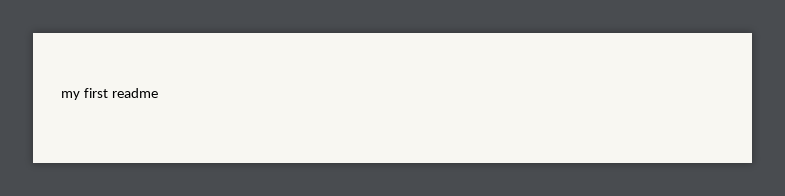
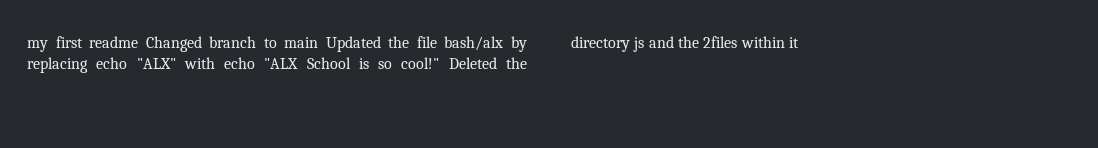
(158, 93) none -> [145,36,528,52] [27,57,527,73] [571,36,799,52] Changed branch to main Updated the file bash/alx by replacing echo "ALX" with echo "ALX School is so cool!" Deleted the directory js and the 2files within it

